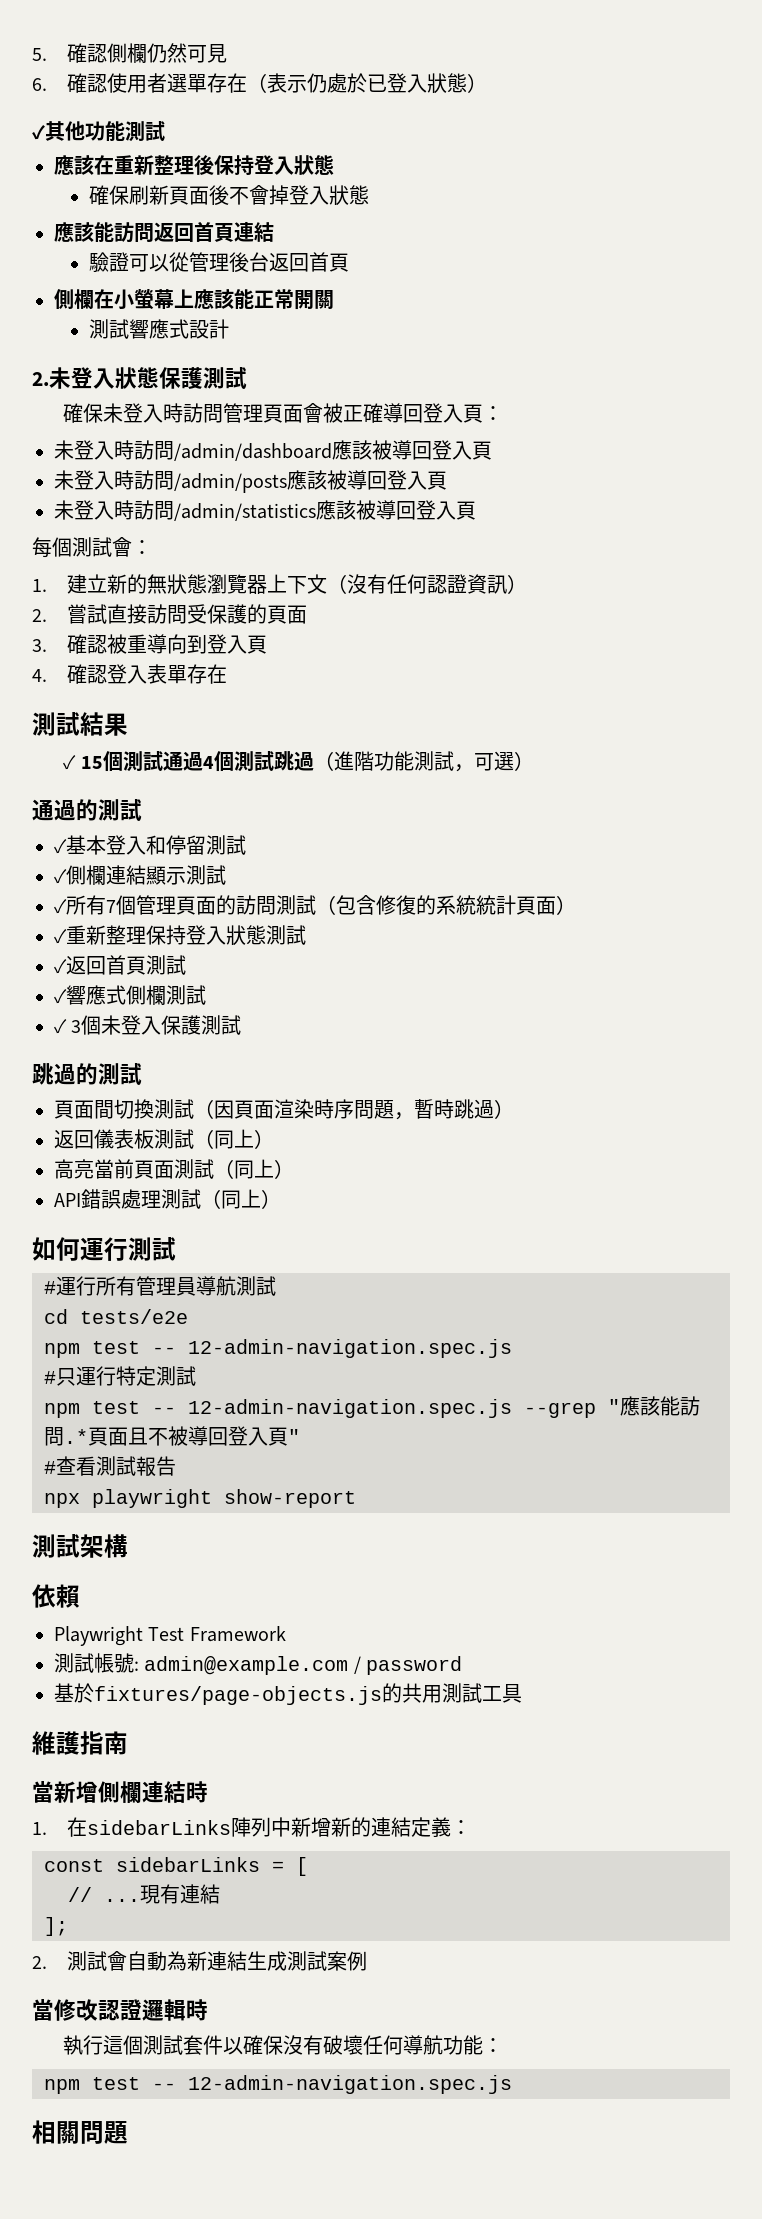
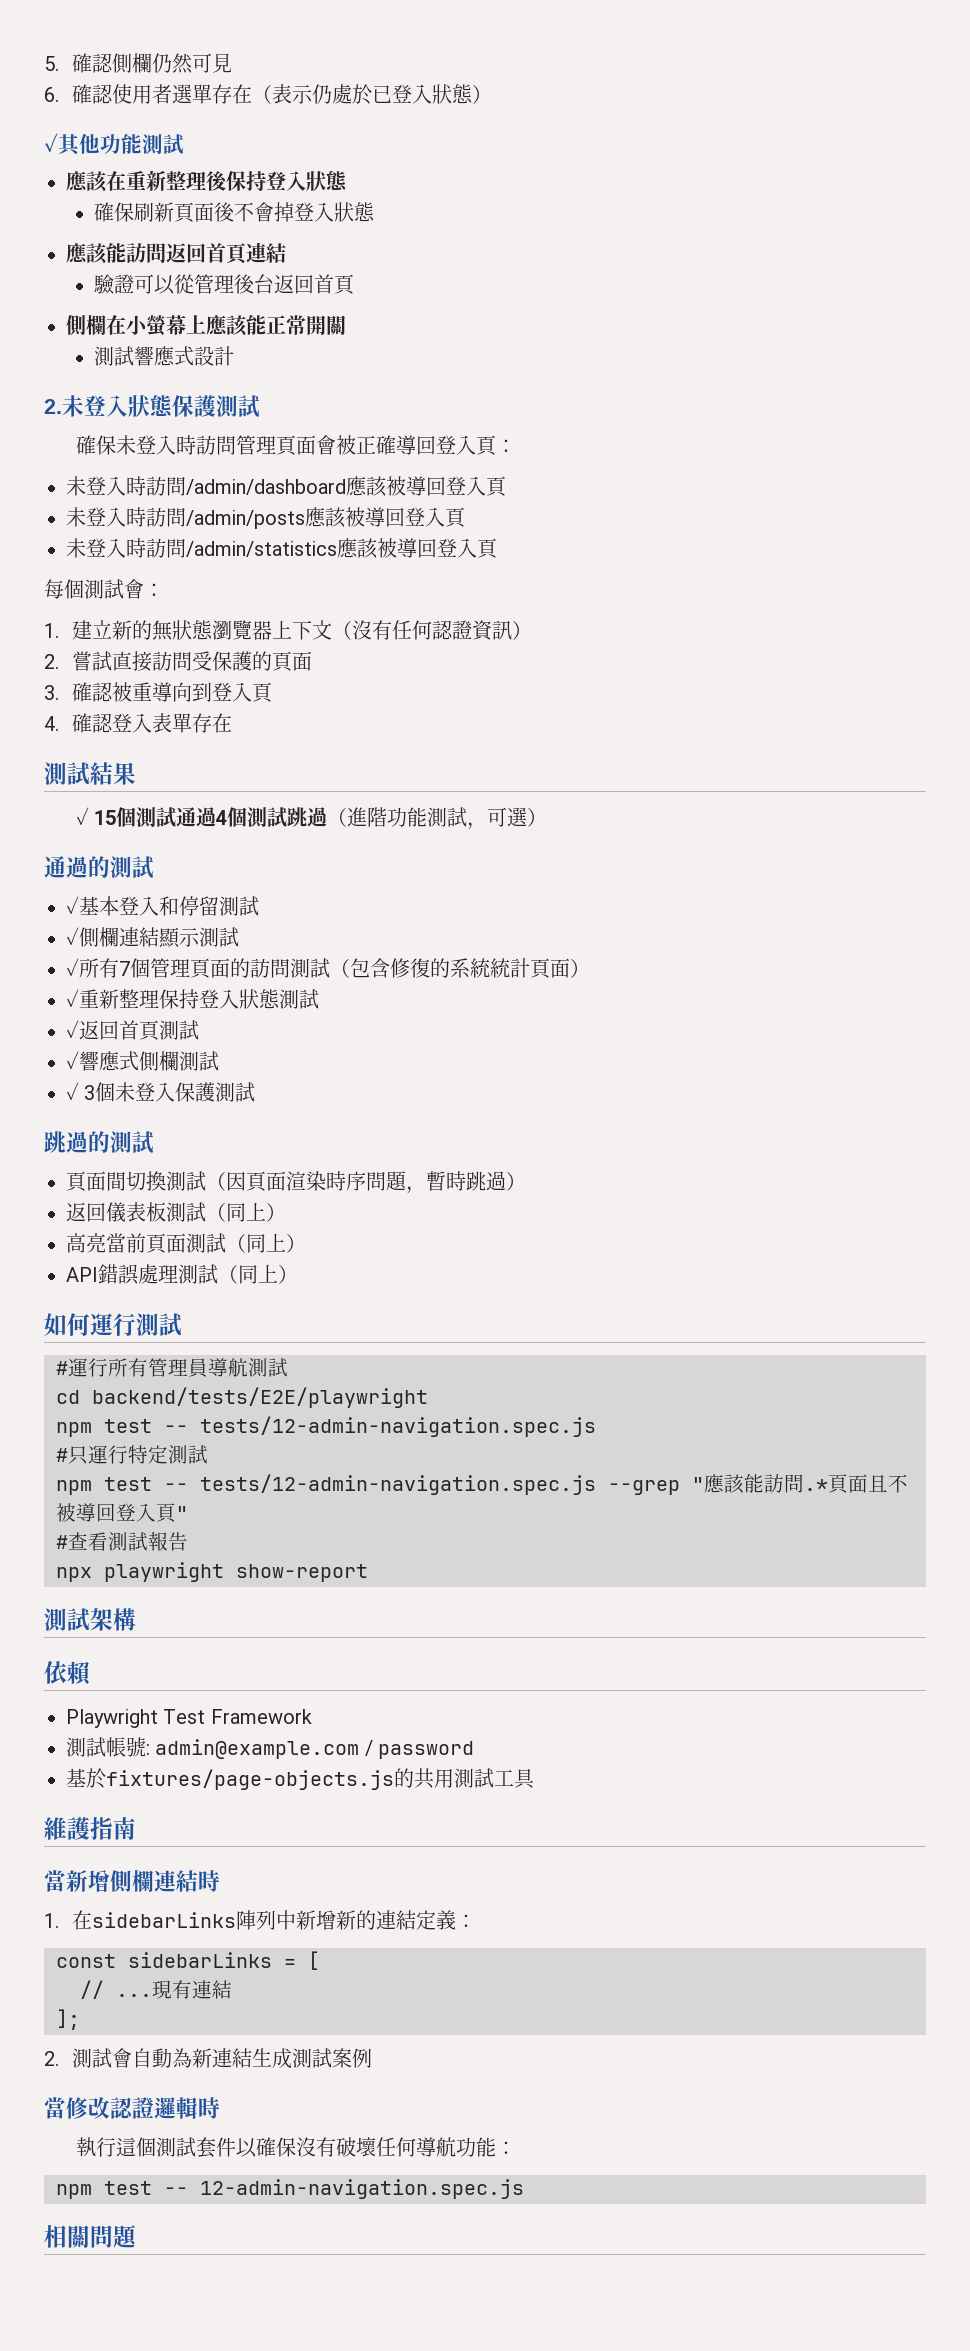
[80,1309,188,1324] [44,1339,512,1358] tests/e2e // npm test -- 12-admin-navigation.spec.js -> [92,1387,428,1408] [56,1416,596,1437] backend/tests/E2E/playwright // npm test -- tests/12-admin-navigation.spec.js
[188,1399,512,1418] 12-admin-navigation.spec.js -> [200,1474,596,1495] tests/12-admin-navigation.spec.js

